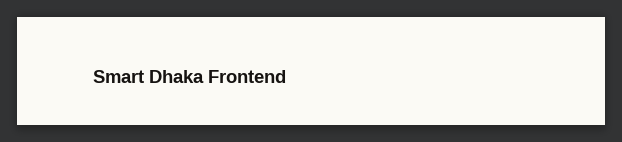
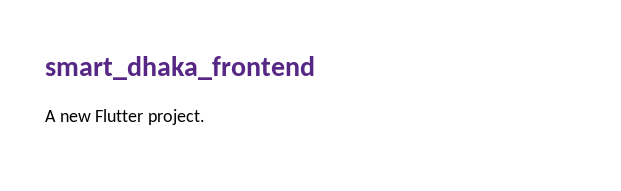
[93,70,286,83] Smart Dhaka Frontend -> [45,56,315,80] [45,109,206,125] smart_dhaka_frontend // A new Flutter project.

